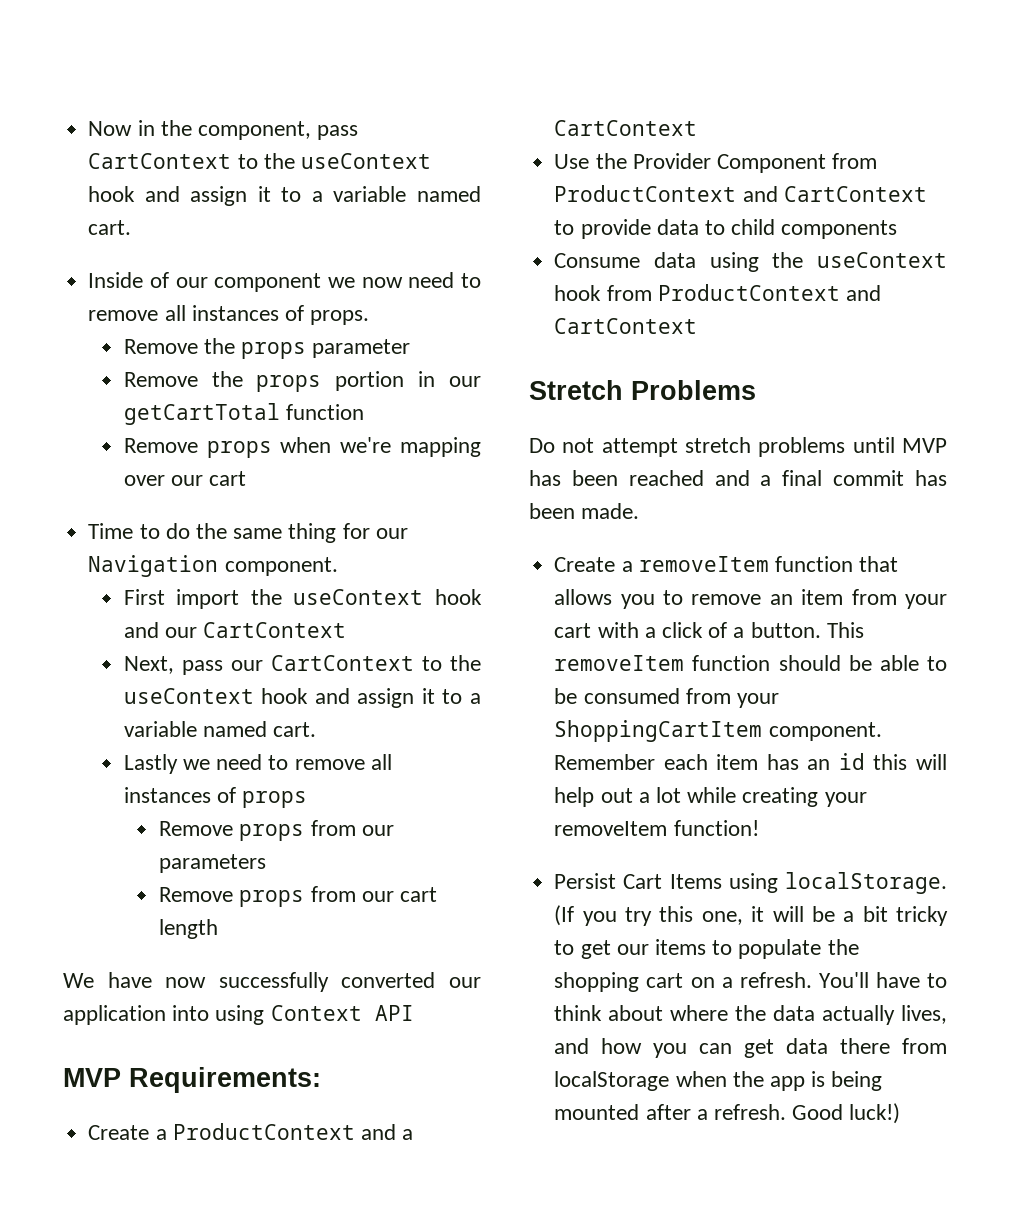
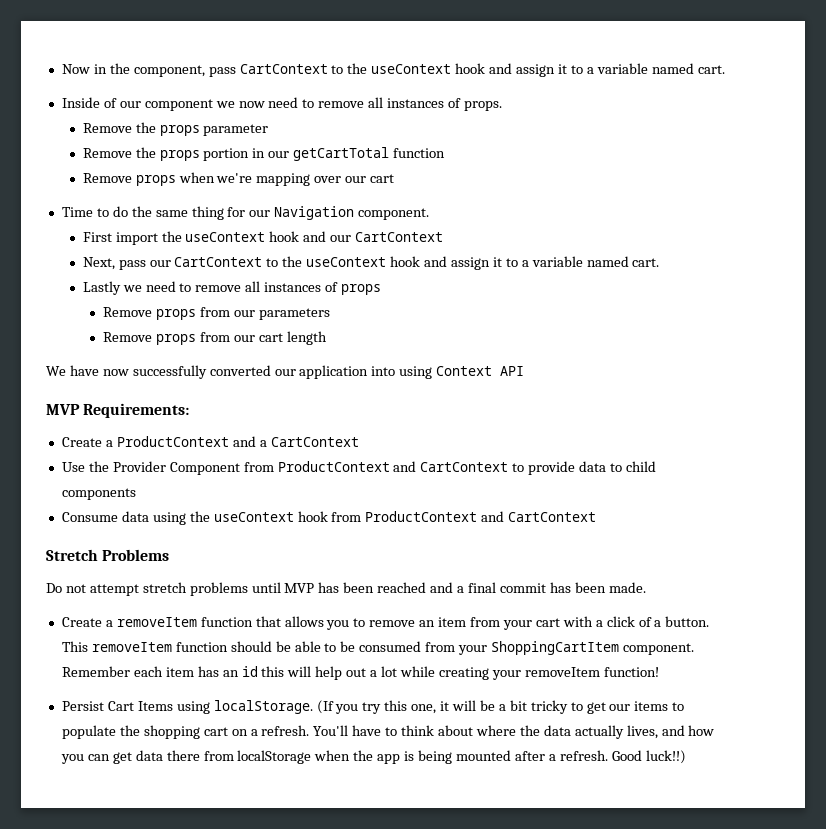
[849,1103,901,1124] luck!) -> [645,750,686,764] luck!!)

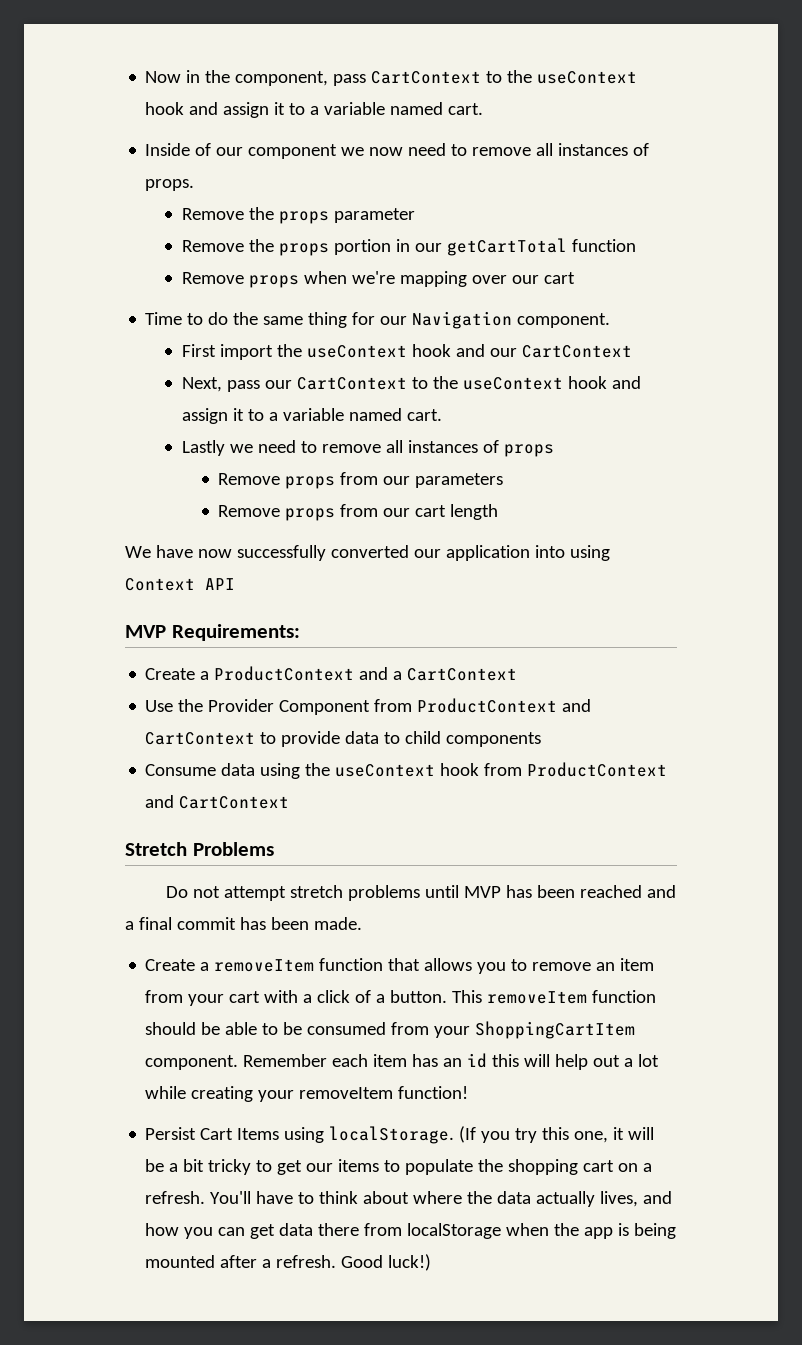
[645,750,686,764] luck!!) -> [388,1254,432,1271] luck!)

